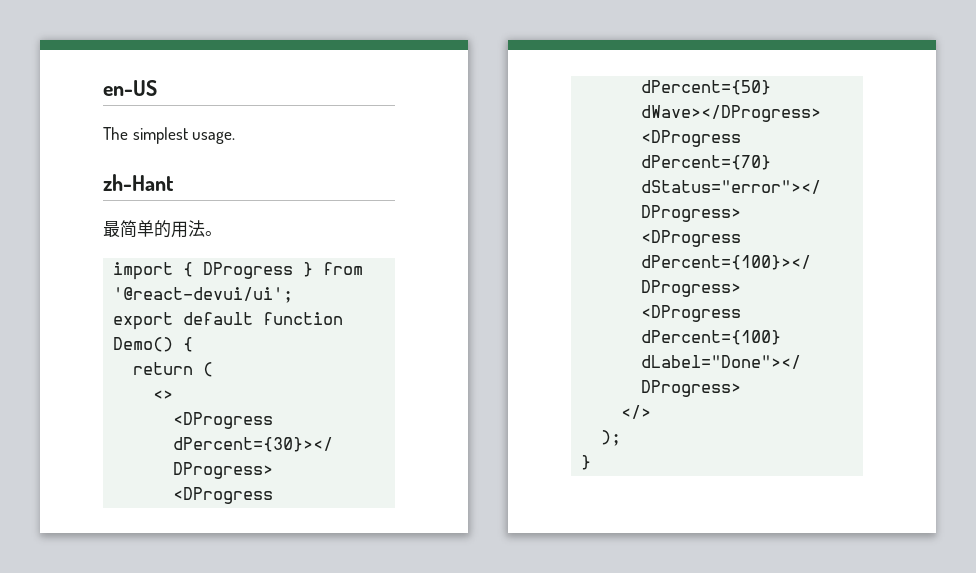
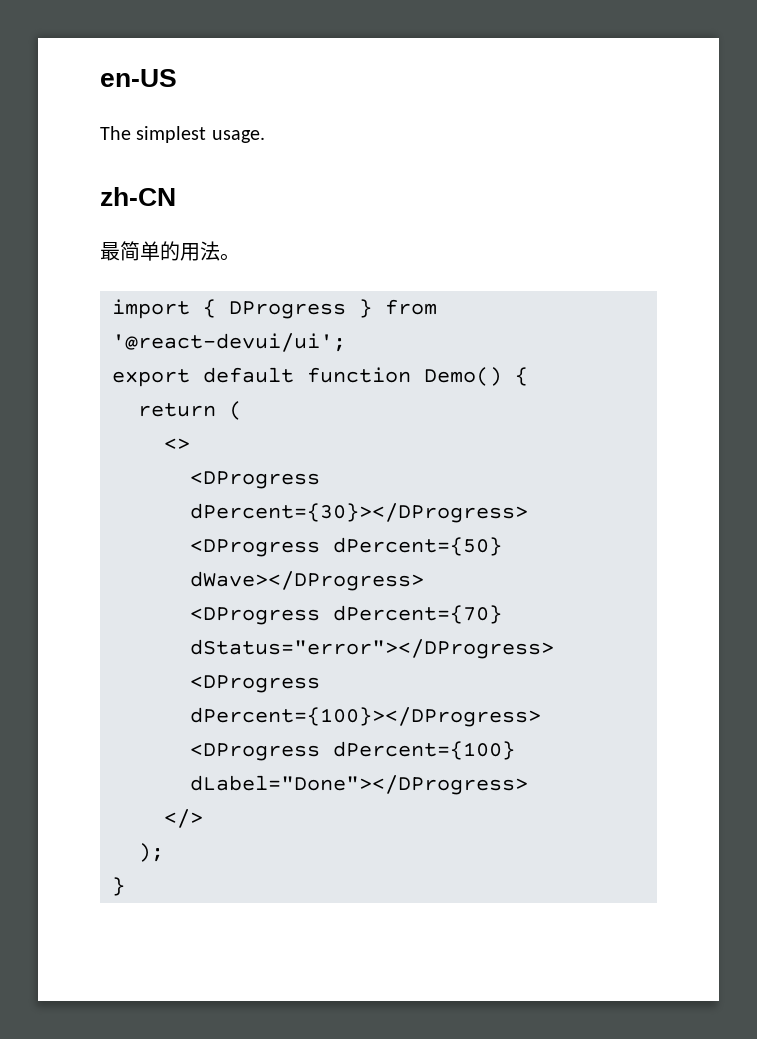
[103,174,174,191] zh-Hant -> [100,187,176,206] zh-CN

